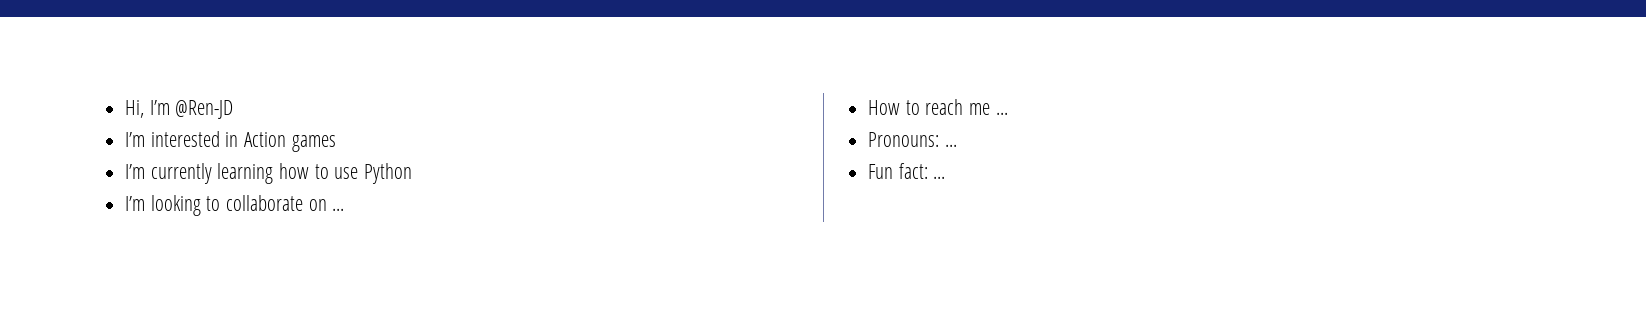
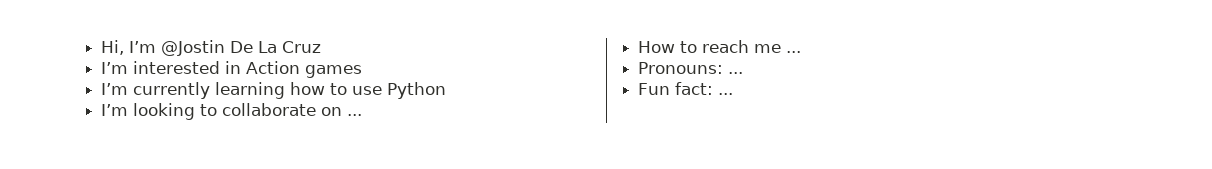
[175,100,234,119] @Ren-JD -> [161,40,322,56] @Jostin De La Cruz

